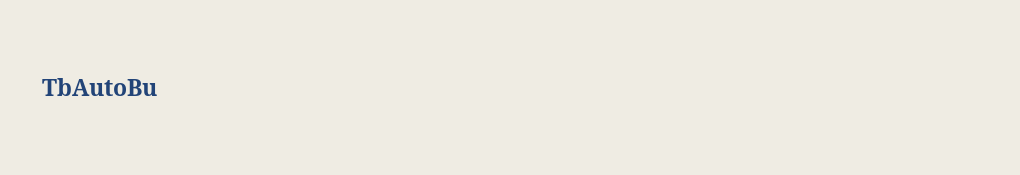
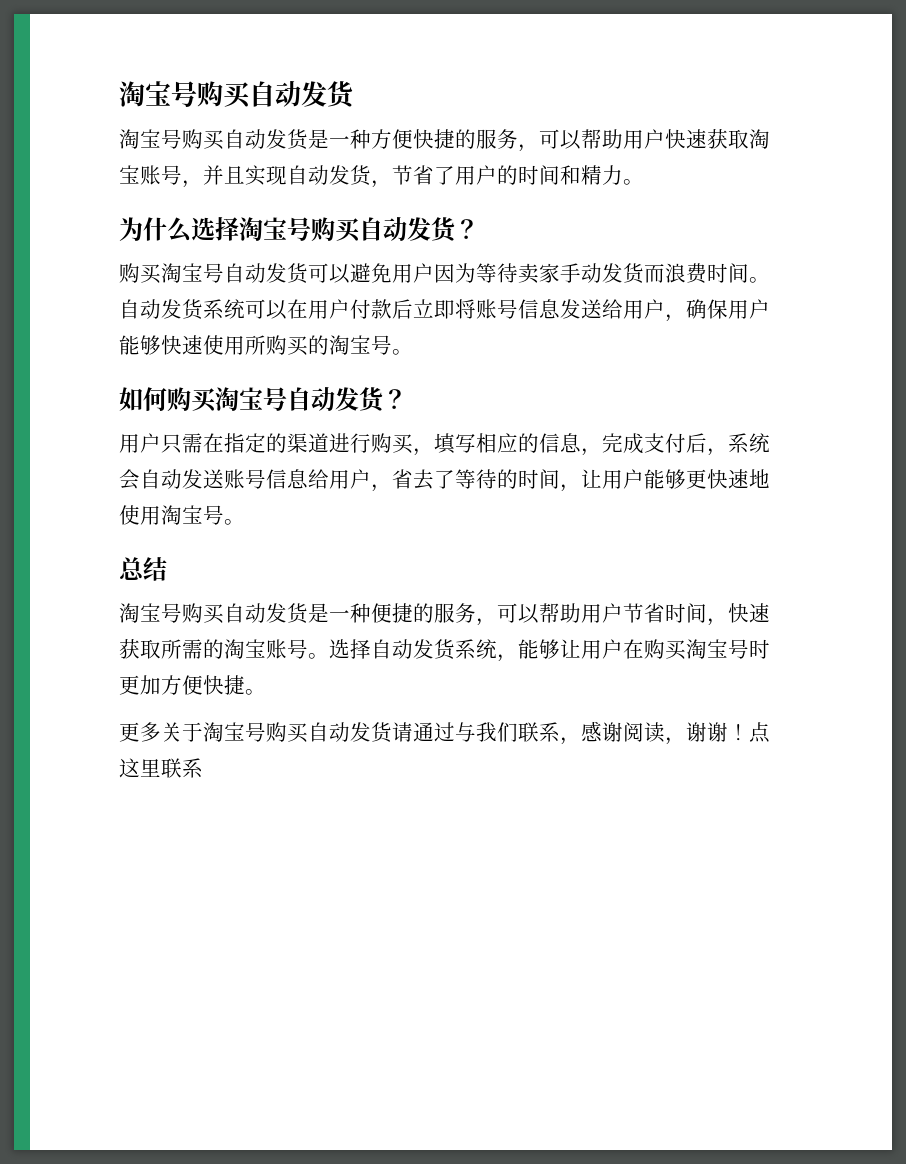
[42,78,157,96] TbAutoBu -> [119,80,357,109] [119,129,770,152] [119,165,644,188] [119,217,479,243] [119,263,770,284] [119,299,770,322] [119,335,413,356] [119,387,407,413] [119,433,770,456] [119,469,770,492] [119,505,245,525] [119,557,167,581] [119,603,770,626] [119,639,770,662] [119,675,266,695] [119,721,770,745] [119,758,203,778] 淘宝号购买自动发货 // 淘宝号购买自动发货是一种方便快捷的服务，可以帮助用户快速获取淘宝账号，并且实现自动发货，节省了用户的时间和精力。 // 为什么选择淘宝号购买自动发货？ // 购买淘宝号自动发货可以避免用户因为等待卖家手动发货而浪费时间。自动发货系统可以在用户付款后立即将账号信息发送给用户，确保用户能够快速使用所购买的淘宝号。 // 如何购买淘宝号自动发货？ // 用户只需在指定的渠道进行购买，填写相应的信息，完成支付后，系统会自动发送账号信息给用户，省去了等待的时间，让用户能够更快速地使用淘宝号。 // 总结 // 淘宝号购买自动发货是一种便捷的服务，可以帮助用户节省时间，快速获取所需的淘宝账号。选择自动发货系统，能够让用户在购买淘宝号时更加方便快捷。 // 更多关于淘宝号购买自动发货请通过与我们联系，感谢阅读，谢谢！点这里联系

